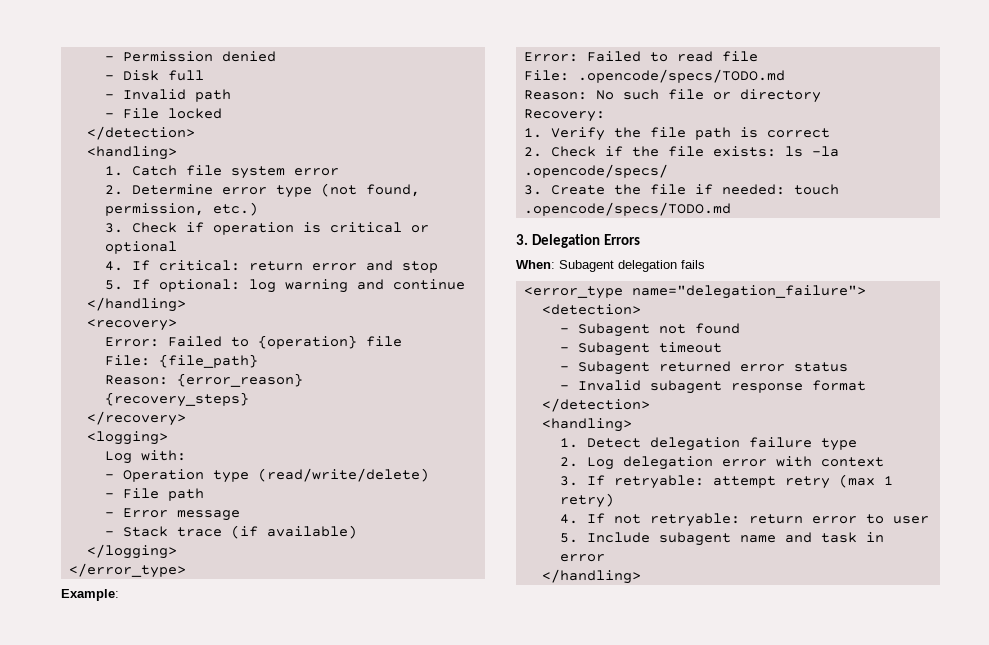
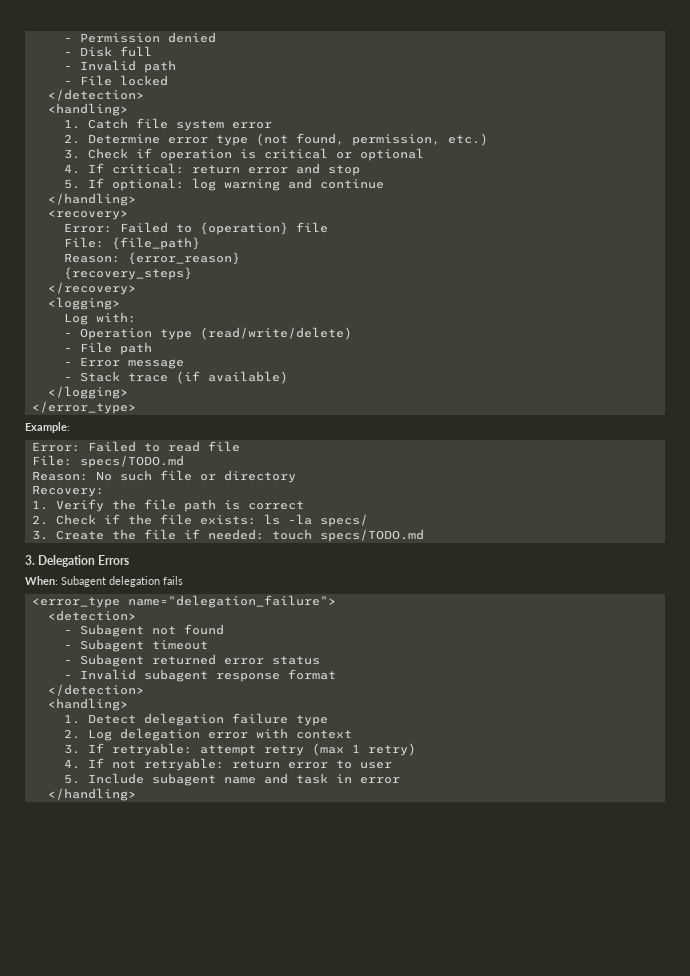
[577,69,785,83] .opencode/specs/TODO.md -> [79,455,184,468] specs/TODO.md
[523,164,668,178] .opencode/specs/ -> [319,514,368,527] specs/
[523,202,731,216] .opencode/specs/TODO.md -> [319,529,424,542] specs/TODO.md

